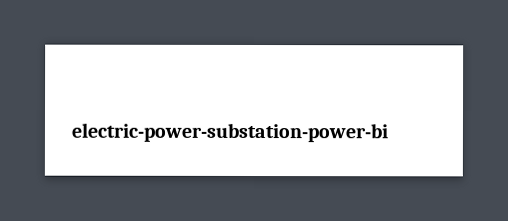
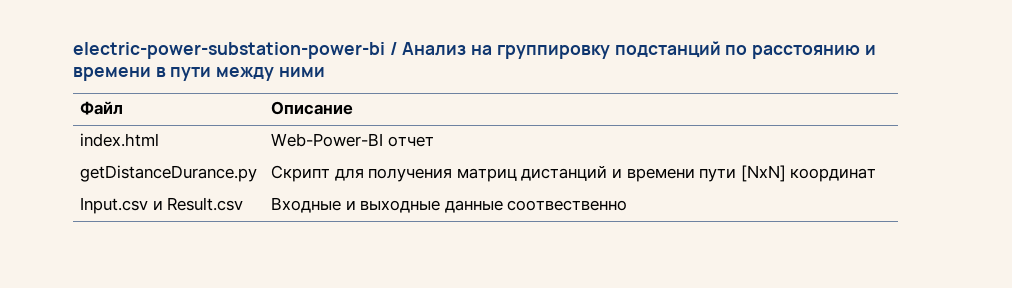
(388, 132) none -> [389,41,876,59] [73,67,325,81] [79,101,123,115] [270,101,353,115] [79,133,159,147] [270,133,434,147] [79,165,257,182] [270,165,877,182] [79,197,244,214] [270,197,628,213] / Анализ на группировку подстанций по расстоянию и времени в пути между ними // Файл | Описание // index.html | Web-Power-BI отчет // getDistanceDurance.py | Скрипт для получения матриц дистанций и времени пути [NxN] координат // Input.csv и Result.csv | Входные и выходные данные соотвественно

